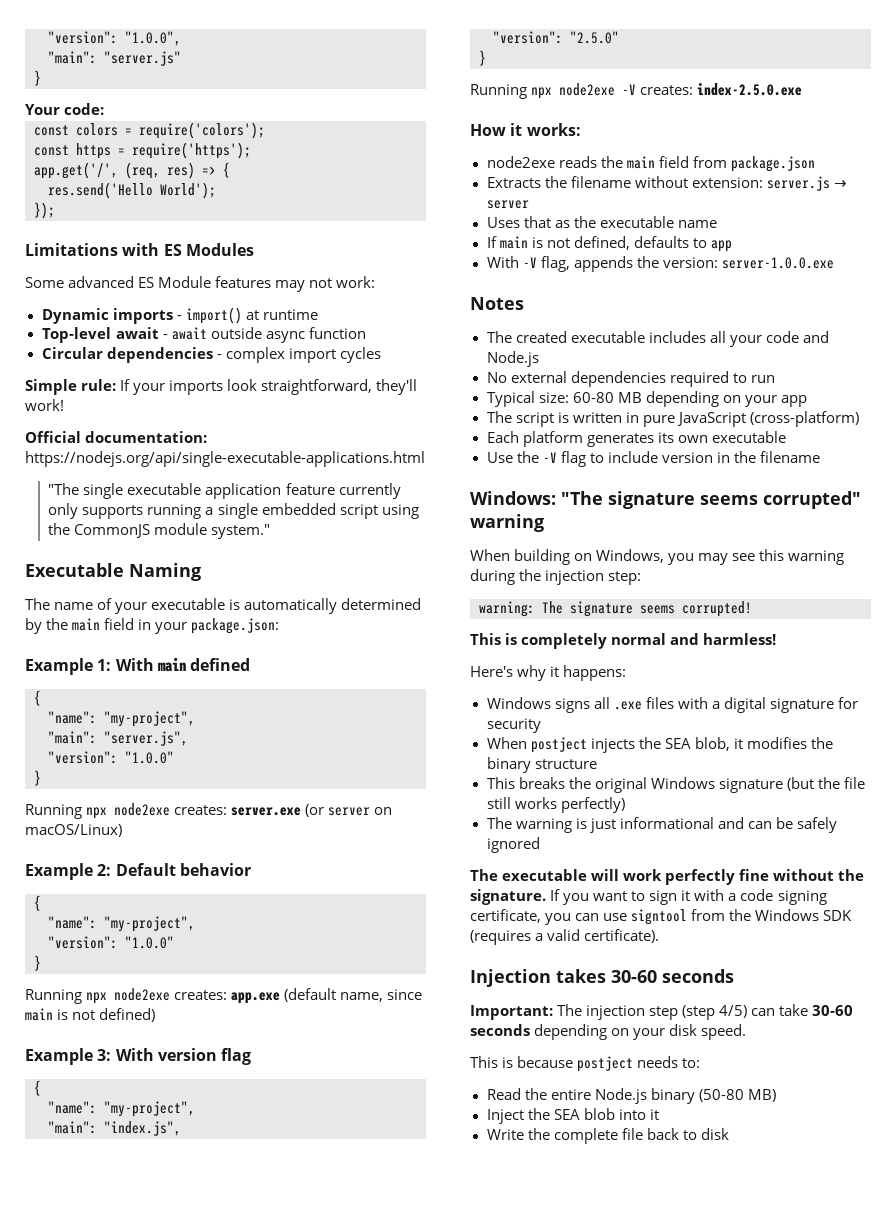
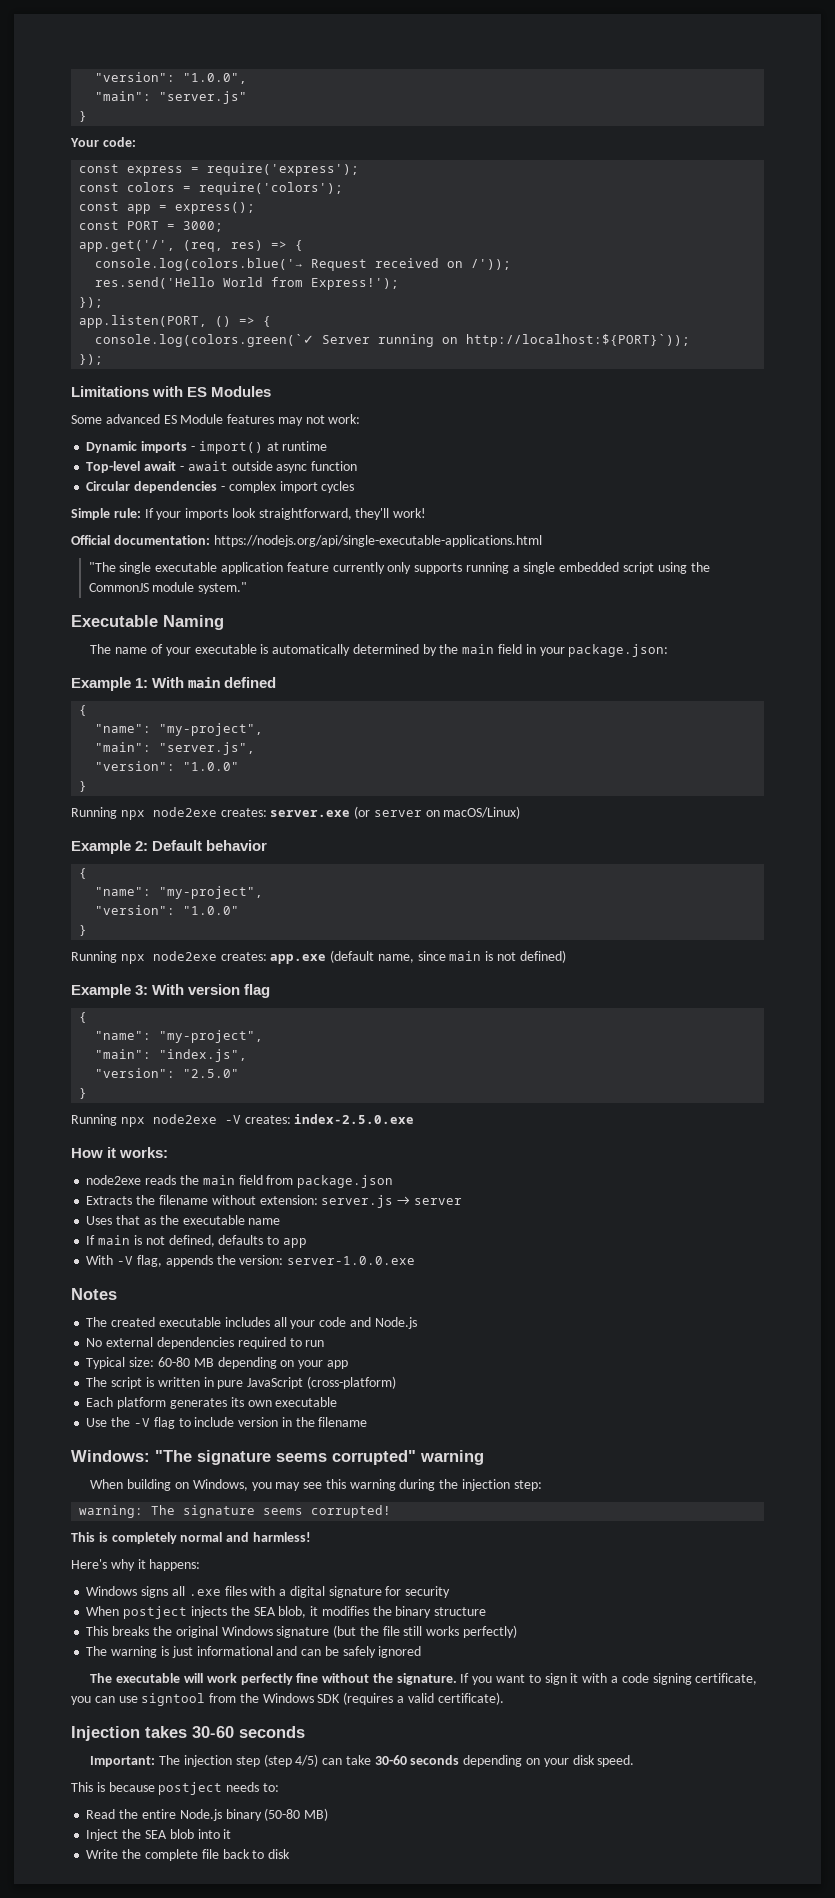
(105, 109) none -> [79,163,360,176] // const express = require('express');
[76,142,251,159] https = require('https'); -> [127,202,256,214] [79,221,224,232] app = express(); // const PORT = 3000;
[48,182,216,199] res.send('Hello World'); -> [95,258,512,271] [95,277,400,290] [79,297,104,308] [79,315,272,328] [95,334,691,347] console.log(colors.blue('→ Request received on /')); // res.send('Hello World from Express!'); // }); // app.listen(PORT, () => { // console.log(colors.green(`✓ Server running on http://localhost:${PORT}`));

